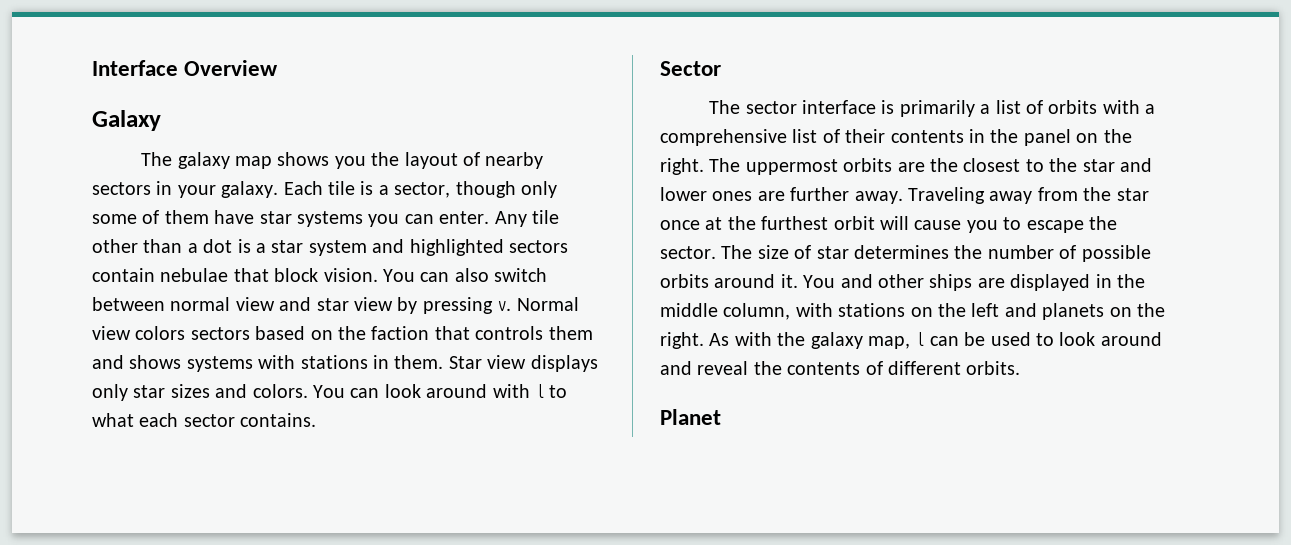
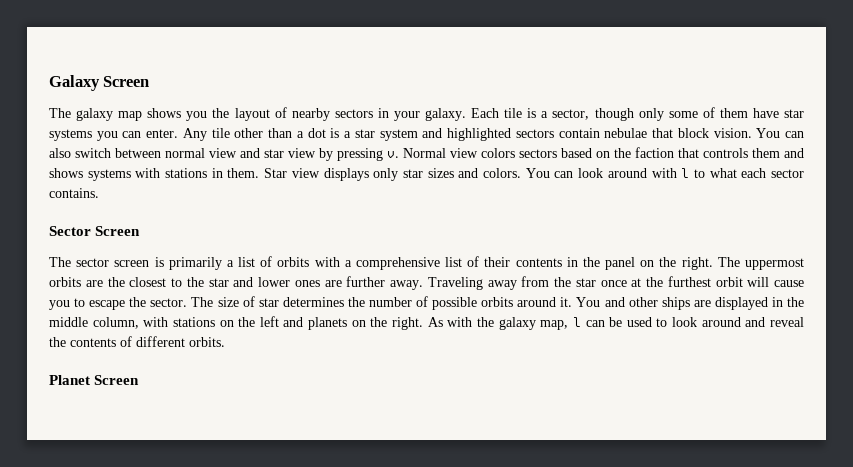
[92,60,279,76] Interface Overview // -> (49, 83) none
(161, 120) none -> [103,76,150,87] Screen
(721, 68) none -> [95,226,141,236] Screen
[801,100,876,114] interface -> [114,260,150,267] screen
(721, 417) none -> [94,375,140,385] Screen

